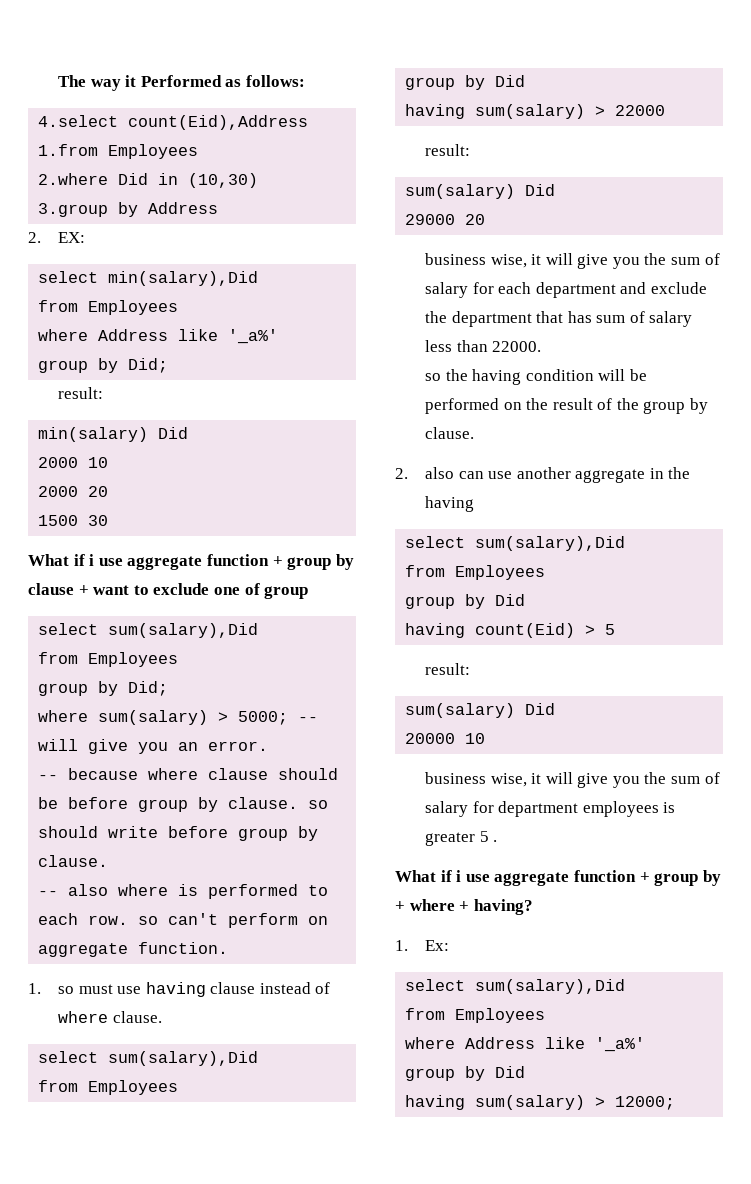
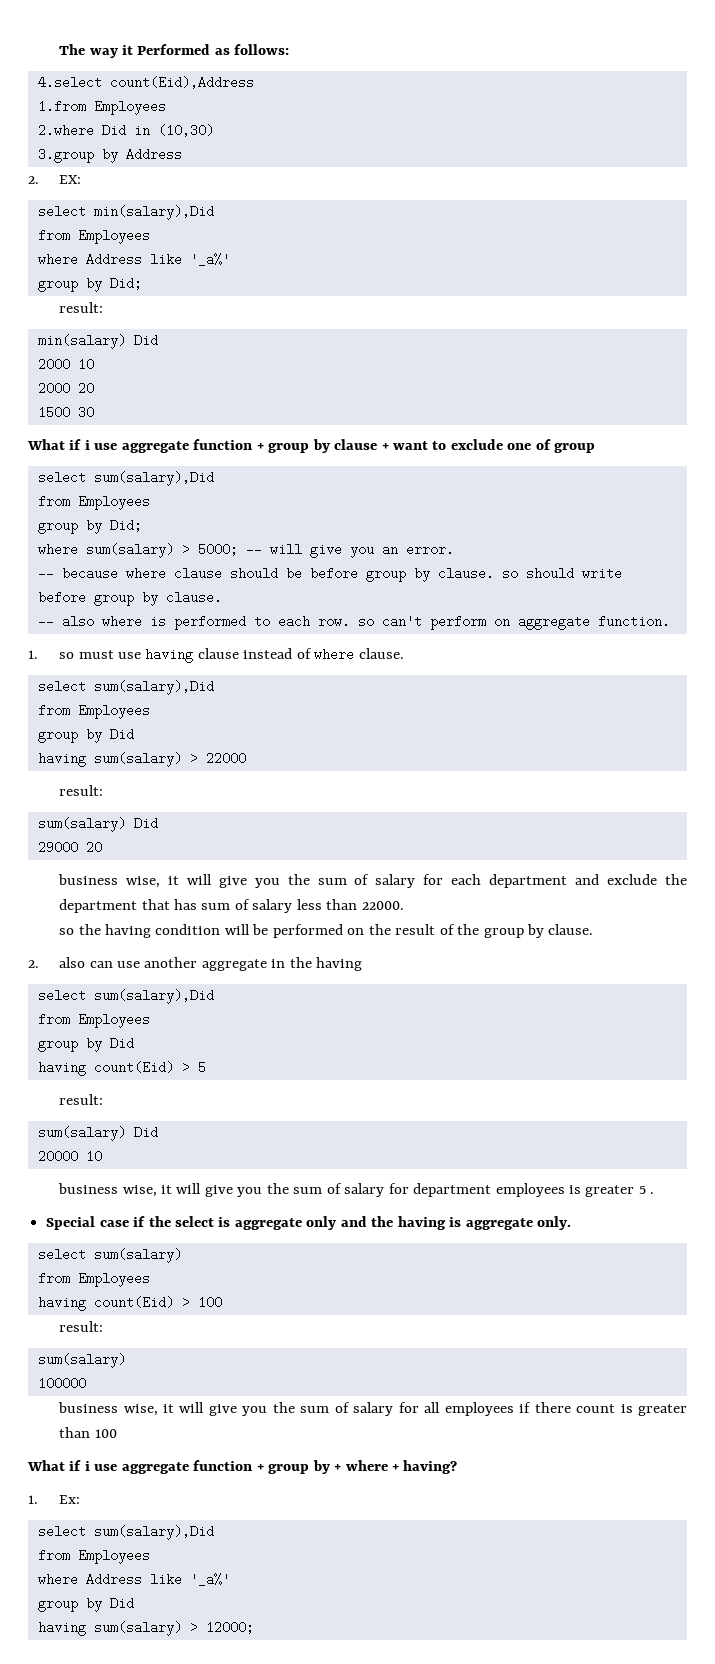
(498, 841) none -> [46,1216,572,1230] [37,1248,182,1263] [37,1272,150,1287] [37,1296,222,1311] [59,1321,104,1332] [37,1353,126,1368] [37,1377,86,1390] [58,1402,687,1416] [59,1427,117,1438] // Special case if the select is aggregate only and the having is aggregate only. // select sum(salary) // from Employees // having count(Eid) > 100 // result: // sum(salary) // 100000 // business wise, it will give you the sum of salary for all employees if there count is greater than 100

